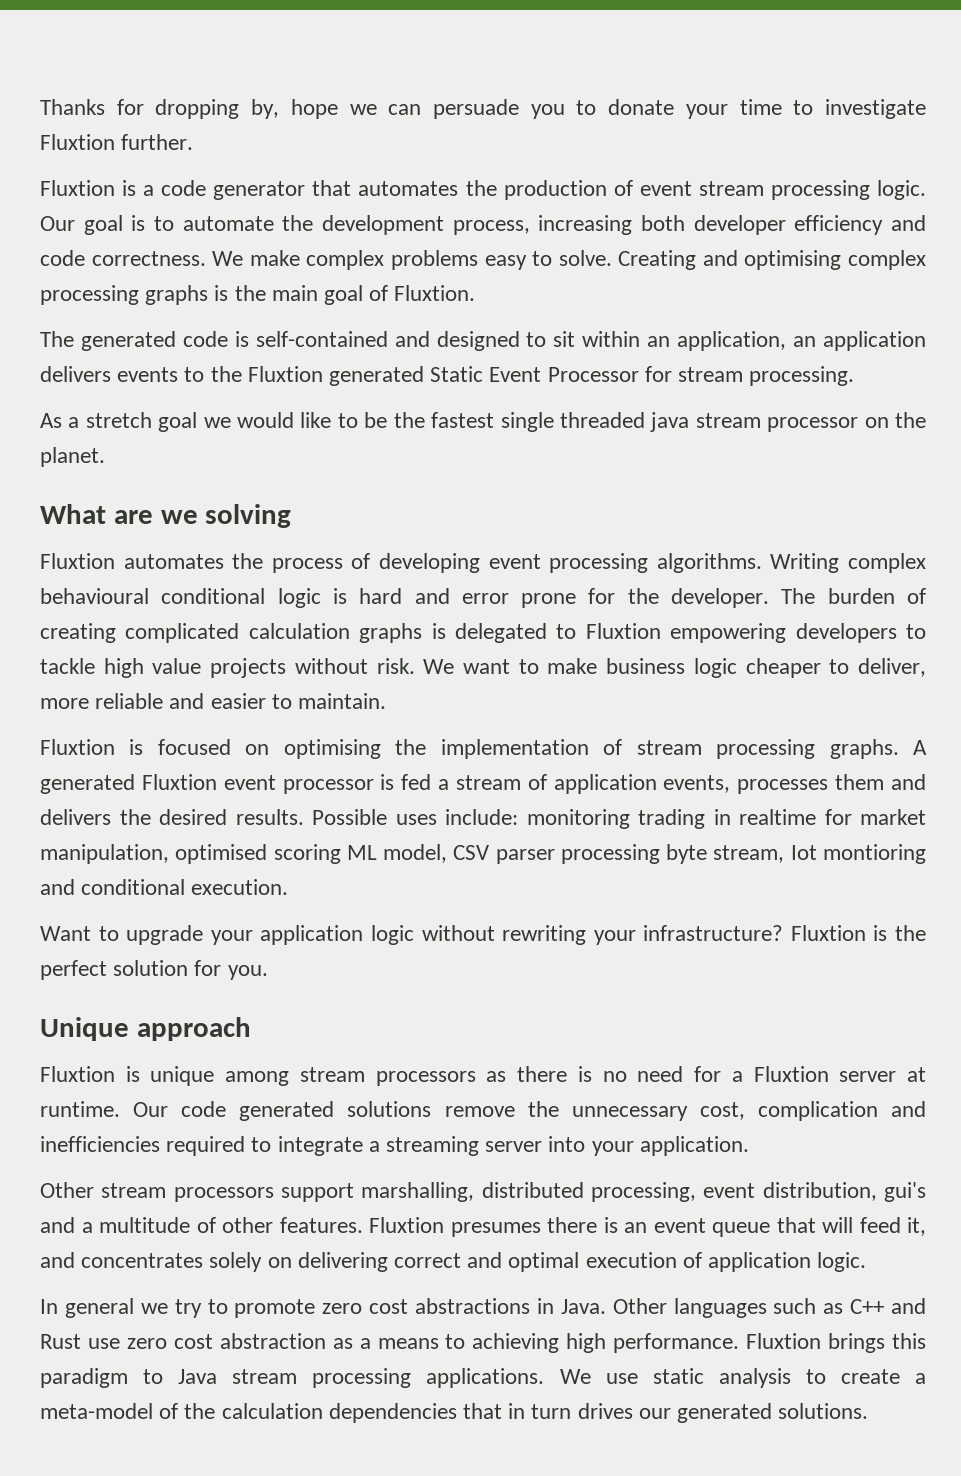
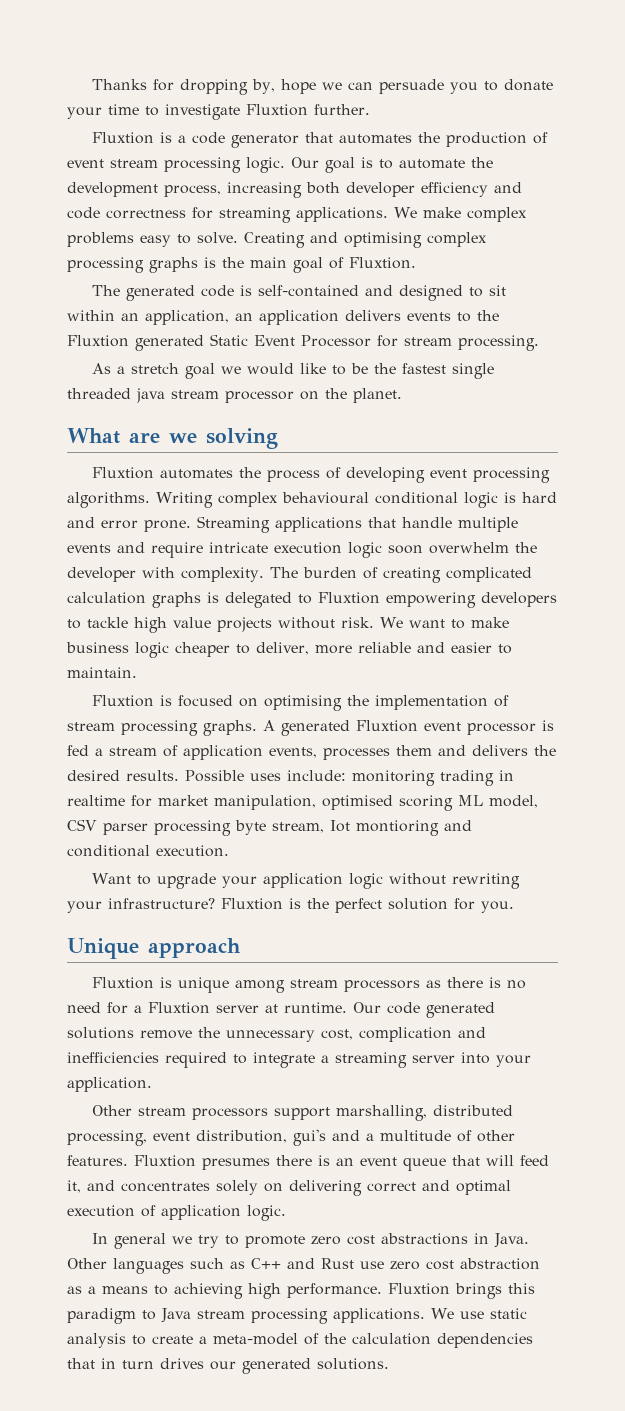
[91,251,206,266] correctness. -> [106,207,388,223] correctness for streaming applications.
[521,588,770,608] prone for the developer. -> [144,516,518,533] [67,542,537,558] [67,567,264,582] prone. Streaming applications that handle multiple events and require intricate execution logic soon overwhelm the developer with complexity.

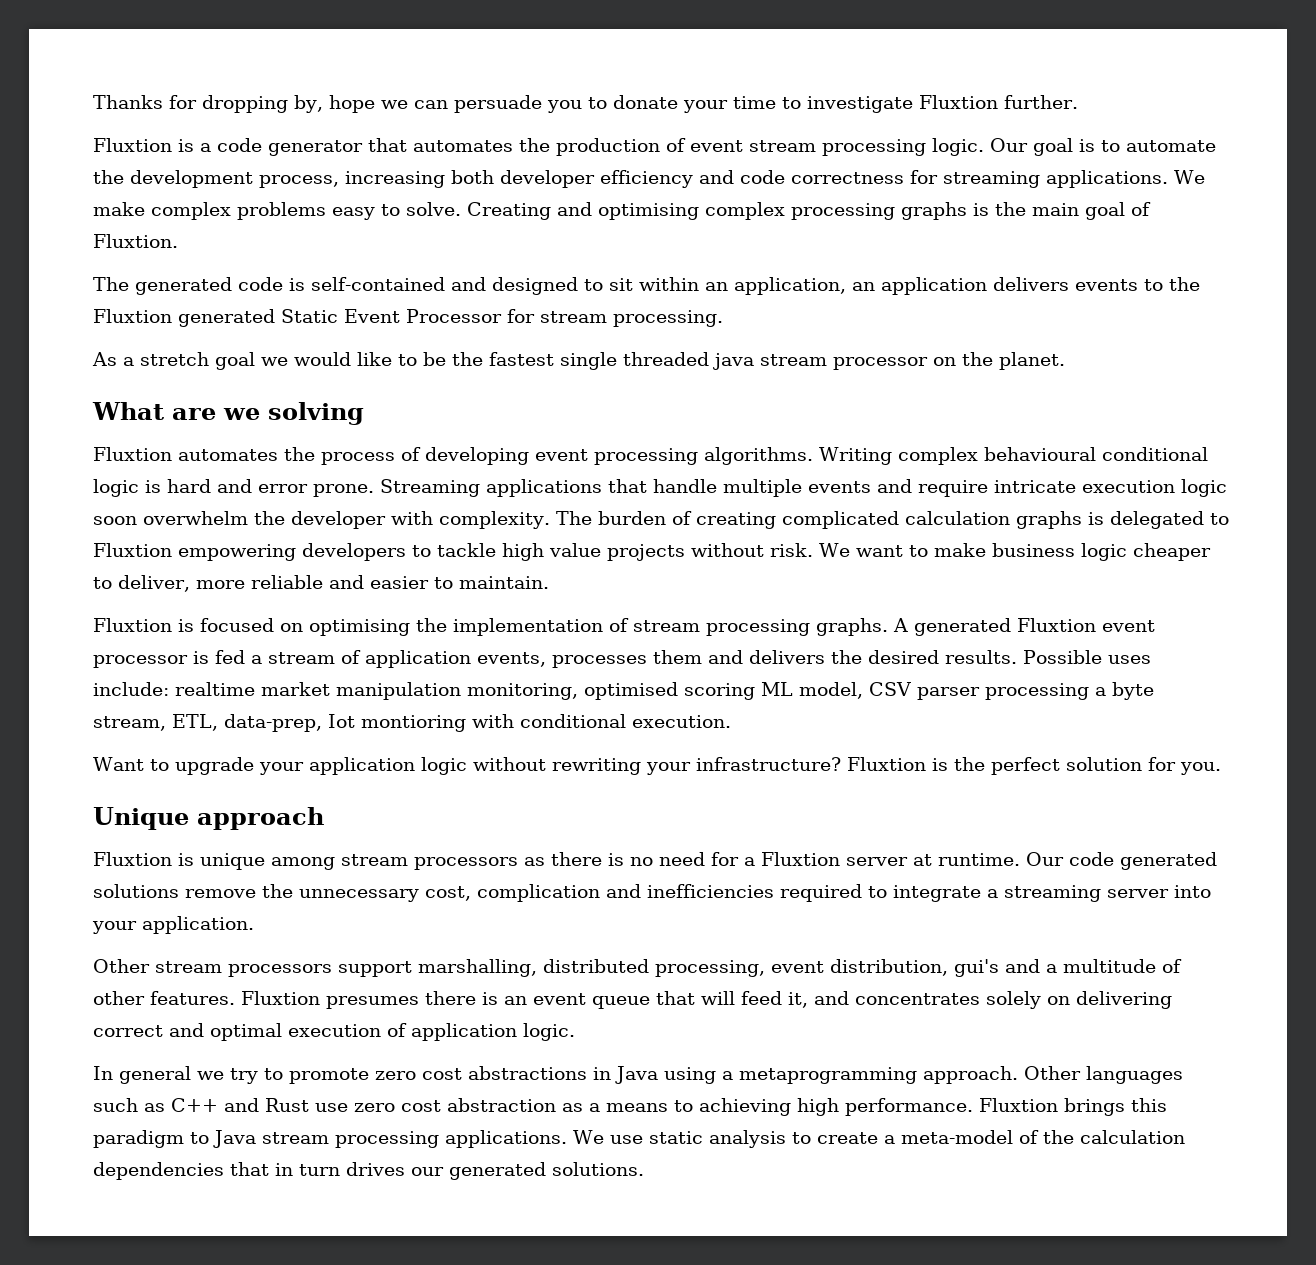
[352,770,514,786] [67,795,316,810] monitoring trading in realtime for market manipulation, -> [175,682,578,700] realtime market manipulation monitoring,
(231, 828) none -> [1095,687,1106,696] a
(324, 827) none -> [172,714,322,732] ETL, data-prep,
[444,820,472,831] and -> [472,714,514,728] with
[494,1233,530,1248] Java. -> [615,1066,1018,1084] Java using a metaprogramming approach.

